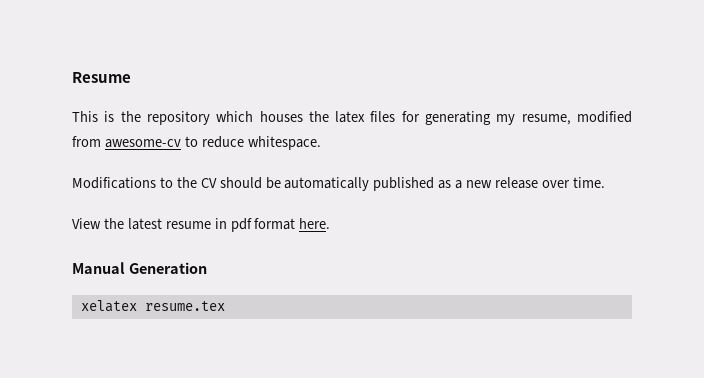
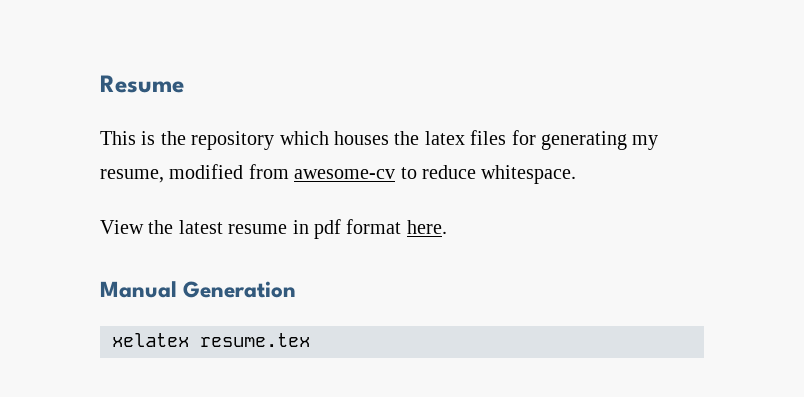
[72,177,605,191] // Modifications to the CV should be automatically published as a new release over time. -> (577, 174) none

